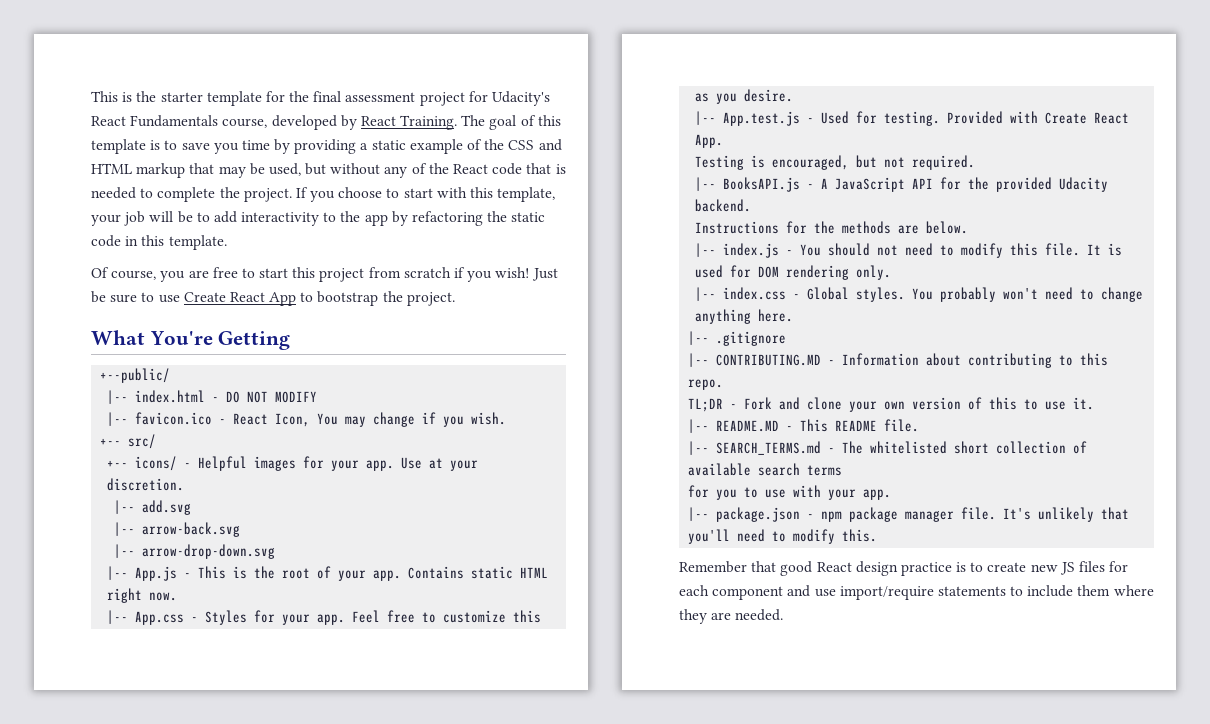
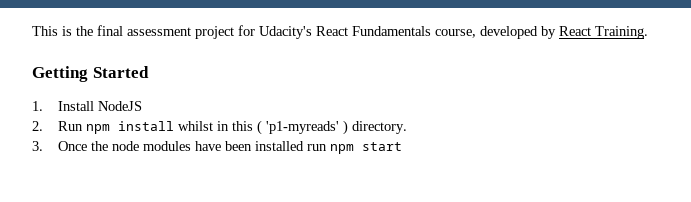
[91,91,310,106] This is the starter template for the -> [32,26,93,36] This is the
[461,115,561,130] [91,139,562,154] [91,163,566,178] [91,187,556,202] [91,211,546,226] [91,235,227,250] [91,267,558,282] [91,291,455,306] [91,330,291,350] [100,368,171,383] [107,390,318,404] [107,412,507,427] [100,434,157,449] [107,456,479,471] [107,478,185,491] [114,500,192,515] [114,522,241,537] [114,544,276,559] [107,566,549,581] [107,588,178,603] [107,610,542,625] [695,89,794,104] [695,111,1130,126] [695,134,724,148] [695,155,976,170] [695,177,1109,192] [695,199,752,212] [695,221,969,234] [695,243,1123,258] [695,265,892,280] [695,287,1144,302] [695,309,794,324] [688,331,787,346] [688,353,1109,368] [688,379,724,390] [688,397,1095,412] [688,419,920,433] [688,441,1088,455] [688,463,843,476] [688,485,892,500] [688,507,1130,522] [688,529,878,544] [679,561,1129,576] [679,585,1154,600] [679,609,784,624] The goal of this template is to save you time by providing a static example of the CSS and HTML markup that may be used, but without any of the React code that is needed to complete the project. If you choose to start with this template, your job will be to add interactivity to the app by refactoring the static code in this template. // Of course, you are free to start this project from scratch if you wish! Just be sure to use Create React App to bootstrap the project. // What You're Getting // +--public/ // |-- index.html - DO NOT MODIFY // |-- favicon.ico - React Icon, You may change if you wish. // +-- src/ // +-- icons/ - Helpful images for your app. Use at your discretion. // |-- add.svg // |-- arrow-back.svg // |-- arrow-drop-down.svg // |-- App.js - This is the root of your app. Contains static HTML right now. // |-- App.css - Styles for your app. Feel free to customize this as you desire. // |-- App.test.js - Used for testing. Provided with Create React App. // Testing is encouraged, but not required. // |-- BooksAPI.js - A JavaScript API for the provided Udacity backend. // Instructions for the methods are below. // |-- index.js - You should not need to modify this file. It is used for DOM rendering only. // |-- index.css - Global styles. You probably won't need to change anything here. // |-- .gitignore // |-- CONTRIBUTING.MD - Information about contributing to this repo. // TL;DR - Fork and clone your own version of this to use it. // |-- README.MD - This README file. // |-- SEARCH_TERMS.md - The whitelisted short collection of available search terms // for you to use with your app. // |-- package.json - npm package manager file. It's unlikely that you'll need to modify this. // Remember that good React design practice is to create new JS files for each component and use import/require statements to include them where they are needed. -> [32,66,149,82] [32,101,142,111] [32,120,407,135] [32,141,402,154] // Getting Started // 1. Install NodeJS // 2. Run npm install whilst in this ( 'p1-myreads' ) directory. // 3. Once the node modules have been installed run npm start

